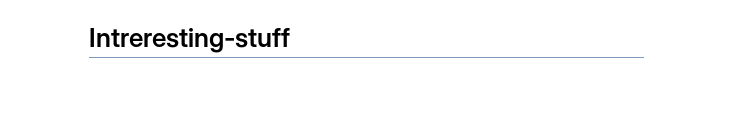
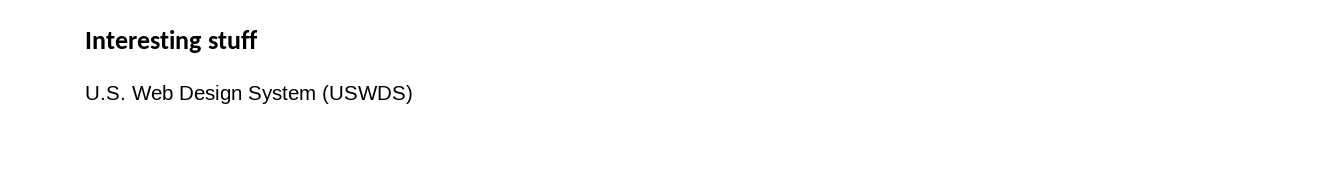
[89,28,290,53] Intreresting-stuff -> [85,30,258,53] [85,85,413,104] Interesting stuff // U.S. Web Design System (USWDS)

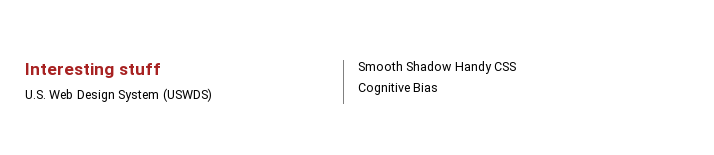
(413, 94) none -> [358,61,517,74] [358,83,439,95] // Smooth Shadow Handy CSS // Cognitive Bias

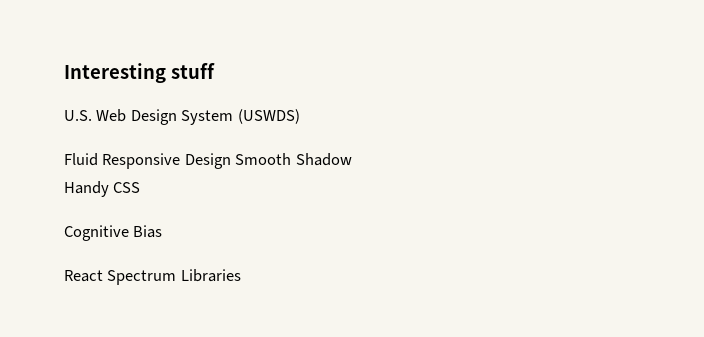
(212, 95) none -> [64,153,231,169] Fluid Responsive Design
(453, 66) none -> (352, 159) //
(439, 87) none -> [64,269,241,285] // React Spectrum Libraries

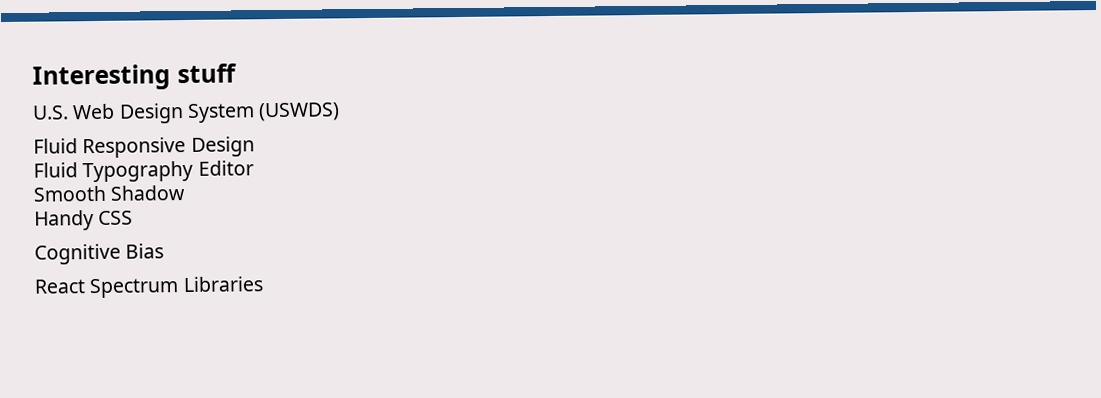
(231, 161) none -> [33,160,254,183] // Fluid Typography Editor //

